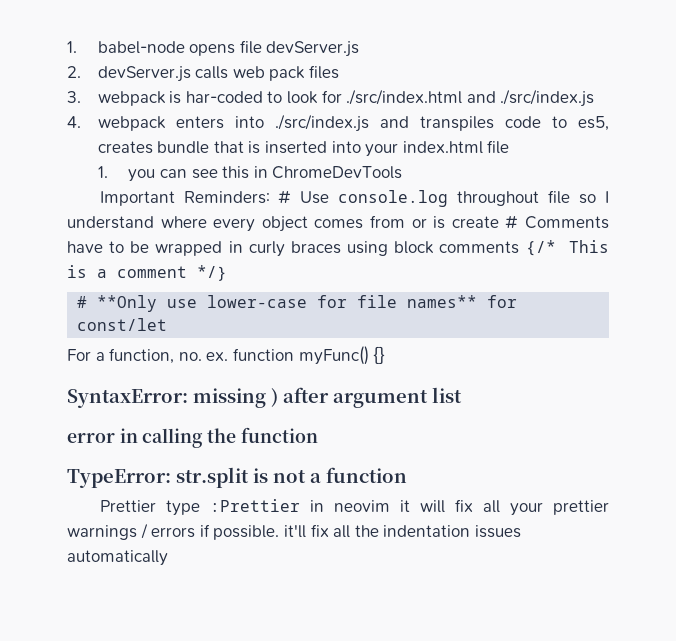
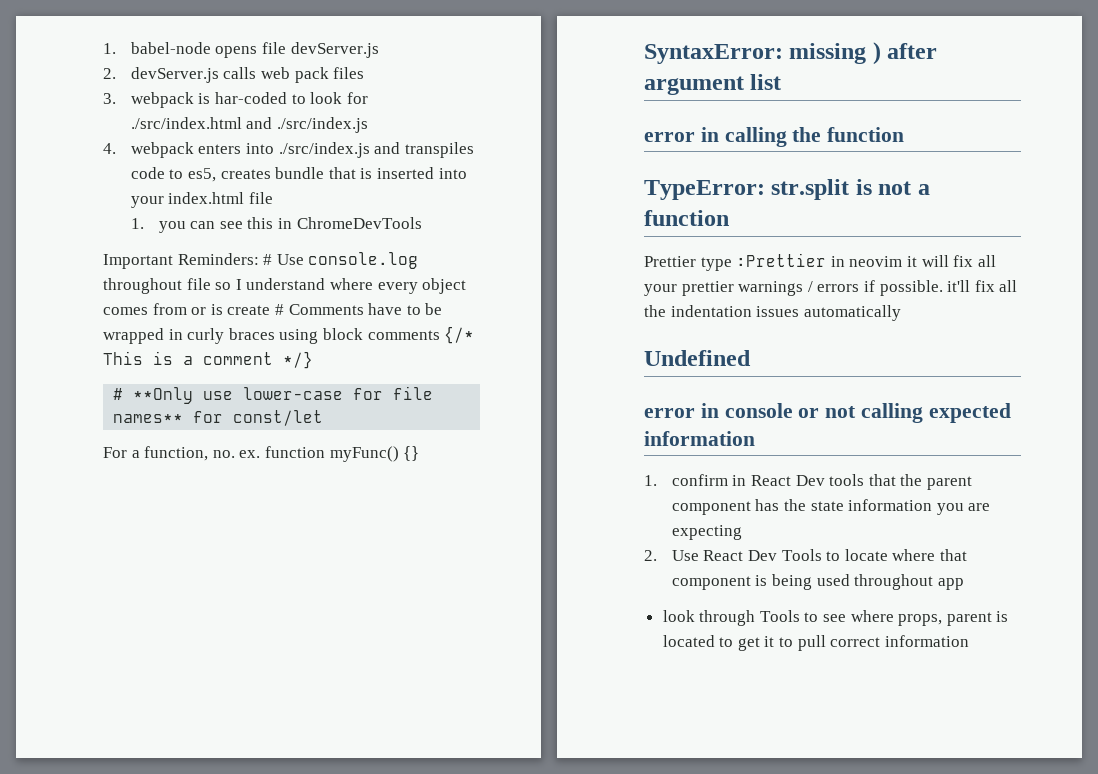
(168, 558) none -> [644,350,751,366] [644,403,1011,423] [644,431,755,446] [644,474,972,490] [671,499,991,515] [671,525,742,540] [644,549,967,561] [671,574,964,590] [662,610,1009,626] [662,635,969,651] // Undefined // error in console or not calling expected information // 1. confirm in React Dev tools that the parent component has the state information you are expecting // 2. Use React Dev Tools to locate where that component is being used throughout app // look through Tools to see where props, parent is located to get it to pull correct information

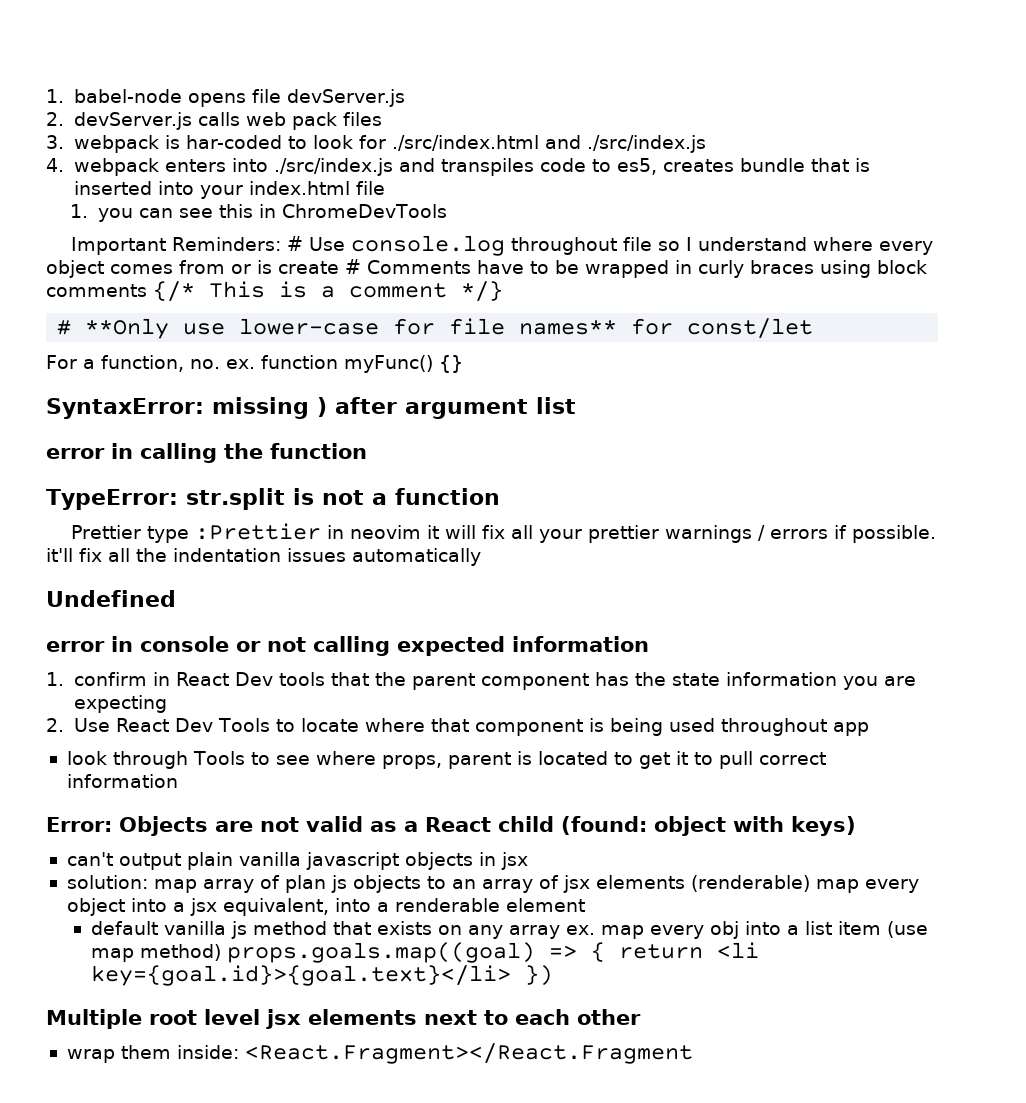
(969, 641) none -> [46,816,856,836] [66,852,528,870] [66,875,919,893] [66,898,585,916] [90,921,928,939] [90,942,759,963] [90,965,553,986] [46,1009,641,1029] [66,1043,693,1064] // Error: Objects are not valid as a React child (found: object with keys) // can't output plain vanilla javascript objects in jsx // solution: map array of plan js objects to an array of jsx elements (renderable) map every object into a jsx equivalent, into a renderable element // default vanilla js method that exists on any array ex. map every obj into a list item (use map method) props.goals.map((goal) => { return <li key={goal.id}>{goal.text}</li> }) // Multiple root level jsx elements next to each other // wrap them inside: <React.Fragment></React.Fragment

